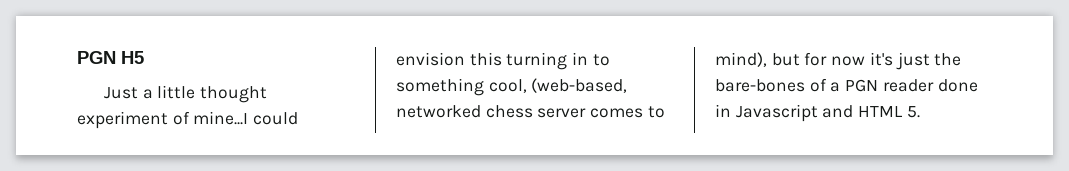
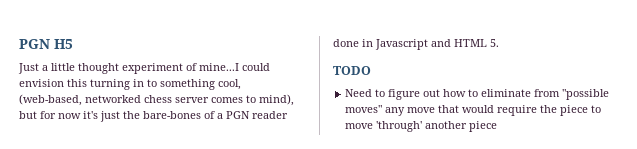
(920, 112) none -> [333,66,371,75] [345,89,610,100] [345,105,602,116] [345,121,498,132] // TODO // Need to figure out how to eliminate from "possible moves" any move that would require the piece to move 'through' another piece

